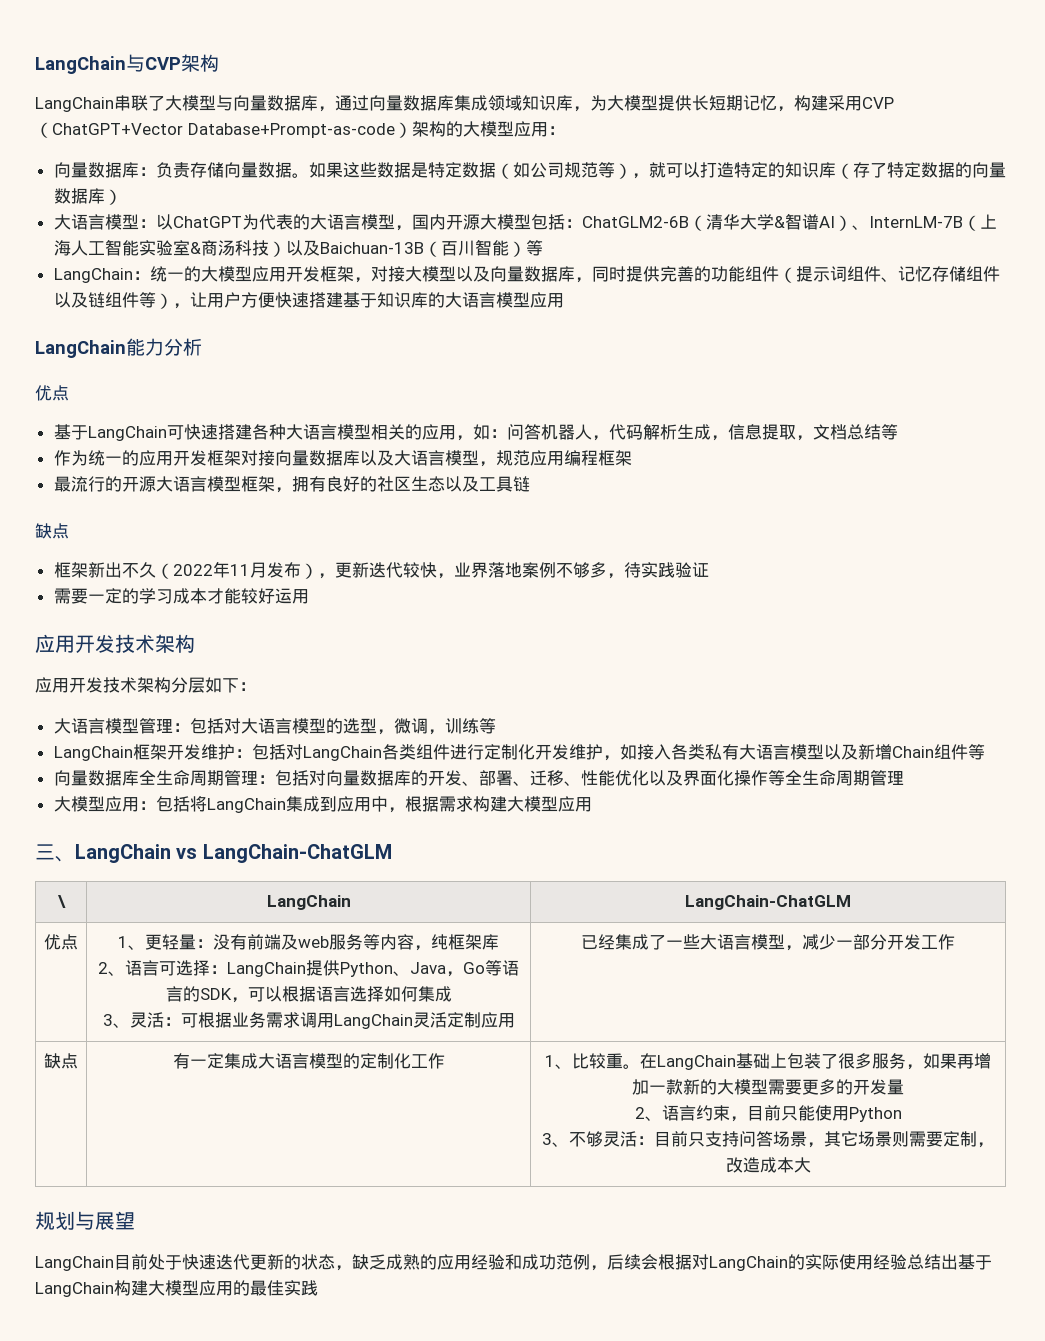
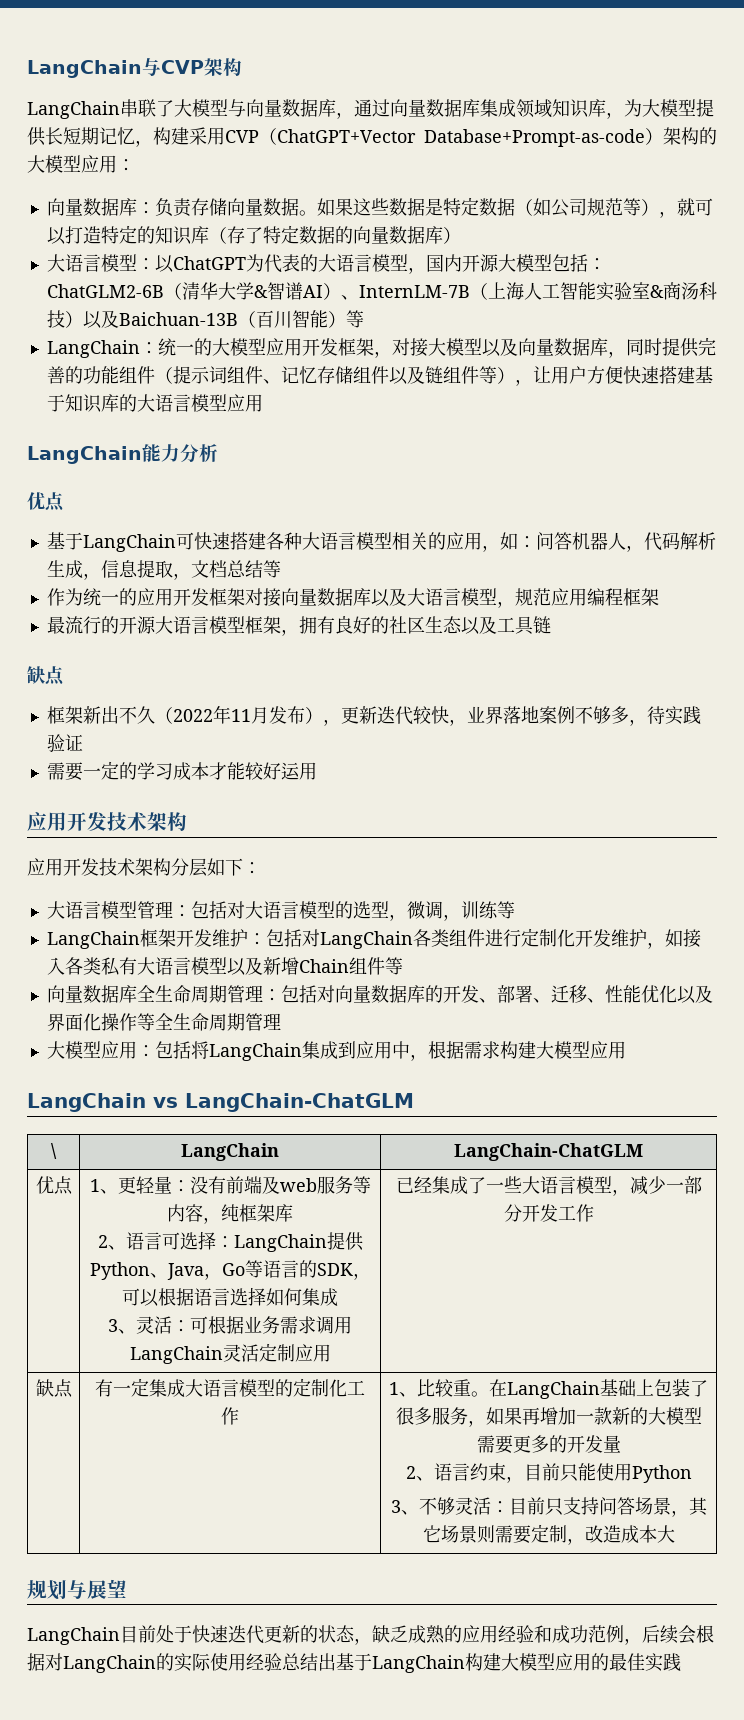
[35,844,75,862] 三、 -> (626, 1050) none

